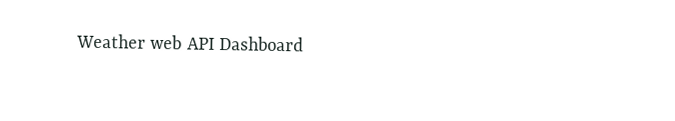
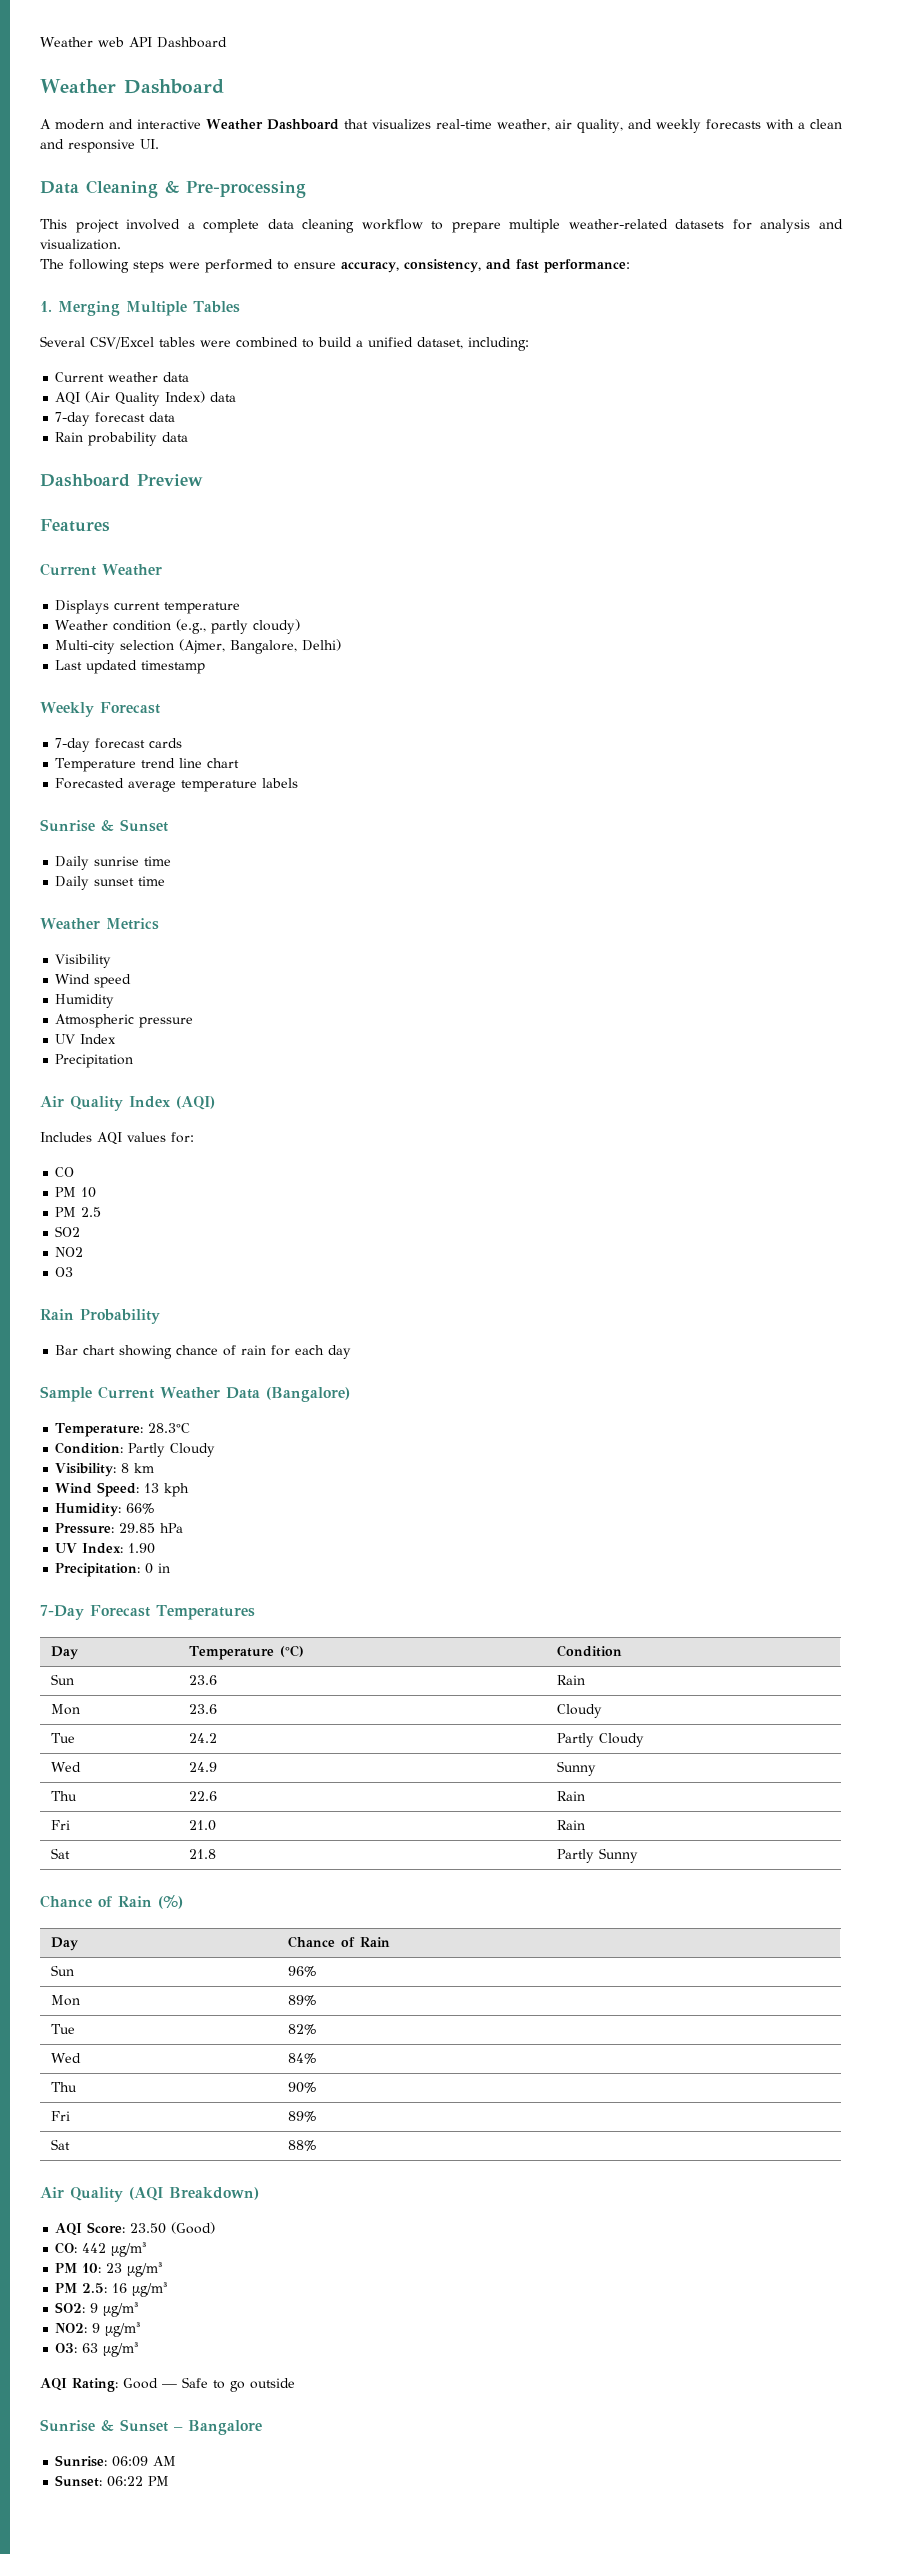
(304, 43) none -> [40,79,224,94] [40,119,843,133] [40,139,159,153] [40,180,306,198] [40,219,843,233] [40,239,121,250] [40,259,630,273] [40,301,240,316] [40,336,529,351] [55,372,190,382] [55,391,237,406] [55,412,176,426] [55,432,189,446] [40,474,203,487] [40,519,110,532] [40,563,162,576] [55,600,241,614] [55,619,301,634] [55,639,342,654] [55,660,206,674] [40,702,160,717] [55,738,183,752] [55,758,240,772] [55,778,299,792] [40,819,168,832] [55,856,172,870] [55,876,166,890] [40,918,159,930] [55,954,112,968] [55,974,132,988] [55,994,115,1008] [55,1014,194,1028] [55,1034,117,1044] [55,1054,134,1068] [40,1096,215,1111] [40,1132,194,1145] [55,1167,75,1177] [55,1187,97,1198] [55,1207,102,1217] [55,1226,81,1237] [55,1247,84,1257] [55,1267,74,1277] [40,1309,160,1324] [55,1345,352,1359] [40,1386,350,1402] [55,1423,191,1437] [55,1442,216,1457] [55,1463,155,1477] [55,1482,190,1497] [55,1503,156,1517] [55,1523,184,1534] [55,1543,156,1554] [55,1563,171,1577] [40,1605,255,1620] [50,1646,78,1660] [188,1645,304,1660] [556,1645,622,1657] [50,1674,74,1685] [188,1675,217,1685] [556,1675,585,1685] [50,1704,80,1715] [188,1704,217,1714] [556,1704,602,1718] [50,1733,75,1743] [188,1733,217,1743] [556,1733,644,1747] [50,1762,81,1772] [188,1762,217,1772] [556,1761,596,1776] [50,1791,77,1801] [188,1791,217,1801] [556,1791,585,1801] [50,1820,70,1830] [188,1820,216,1831] [556,1820,585,1830] [50,1848,70,1859] [188,1849,216,1859] [556,1848,638,1863] [40,1895,183,1909] [50,1937,78,1951] [287,1936,390,1948] [50,1965,74,1976] [287,1966,317,1977] [50,1995,80,2006] [287,1995,317,2006] [50,2024,75,2034] [287,2024,317,2035] [50,2053,81,2063] [287,2053,317,2064] [50,2082,77,2092] [287,2082,317,2093] [50,2111,70,2121] [287,2111,317,2122] [50,2139,70,2150] [287,2140,317,2151] [40,2187,259,2202] [55,2222,216,2236] [55,2242,148,2257] [55,2262,164,2277] [55,2282,169,2297] [55,2302,140,2317] [55,2322,142,2337] [55,2342,140,2357] [40,2377,295,2392] [40,2419,262,2435] [55,2455,177,2467] [55,2475,170,2487] // Weather Dashboard // A modern and interactive Weather Dashboard that visualizes real-time weather, air quality, and weekly forecasts with a clean and responsive UI. // Data Cleaning & Pre-processing // This project involved a complete data cleaning workflow to prepare multiple weather-related datasets for analysis and visualization. // The following steps were performed to ensure accuracy, consistency, and fast performance: // 1. Merging Multiple Tables // Several CSV/Excel tables were combined to build a unified dataset, including: // Current weather data // AQI (Air Quality Index) data // 7-day forecast data // Rain probability data // Dashboard Preview // Features // Current Weather // Displays current temperature // Weather condition (e.g., partly cloudy) // Multi-city selection (Ajmer, Bangalore, Delhi) // Last updated timestamp // Weekly Forecast // 7-day forecast cards // Temperature trend line chart // Forecasted average temperature labels // Sunrise & Sunset // Daily sunrise time // Daily sunset time // Weather Metrics // Visibility // Wind speed // Humidity // Atmospheric pressure // UV Index // Precipitation // Air Quality Index (AQI) // Includes AQI values for: // CO // PM 10 // PM 2.5 // SO2 // NO2 // O3 // Rain Probability // Bar chart showing chance of rain for each day // Sample Current Weather Data (Bangalore) // Temperature: 28.3°C // Condition: Partly Cloudy // Visibility: 8 km // Wind Speed: 13 kph // Humidity: 66% // Pressure: 29.85 hPa // UV Index: 1.90 // Precipitation: 0 in // 7-Day Forecast Temperatures // Day | Temperature (°C) | Condition // Sun | 23.6 | Rain // Mon | 23.6 | Cloudy // Tue | 24.2 | Partly Cloudy // Wed | 24.9 | Sunny // Thu | 22.6 | Rain // Fri | 21.0 | Rain // Sat | 21.8 | Partly Sunny // Chance of Rain (%) // Day | Chance of Rain // Sun | 96% // Mon | 89% // Tue | 82% // Wed | 84% // Thu | 90% // Fri | 89% // Sat | 88% // Air Quality (AQI Breakdown) // AQI Score: 23.50 (Good) // CO: 442 µg/m³ // PM 10: 23 µg/m³ // PM 2.5: 16 µg/m³ // SO2: 9 µg/m³ // NO2: 9 µg/m³ // O3: 63 µg/m³ // AQI Rating: Good — Safe to go outside // Sunrise & Sunset – Bangalore // Sunrise: 06:09 AM // Sunset: 06:22 PM

